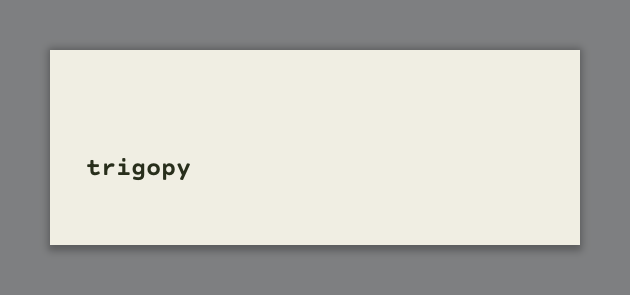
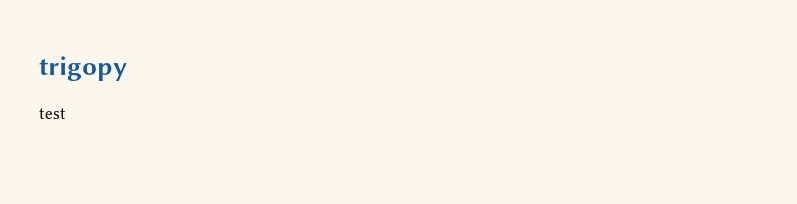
(191, 169) none -> [39,108,66,119] // test

